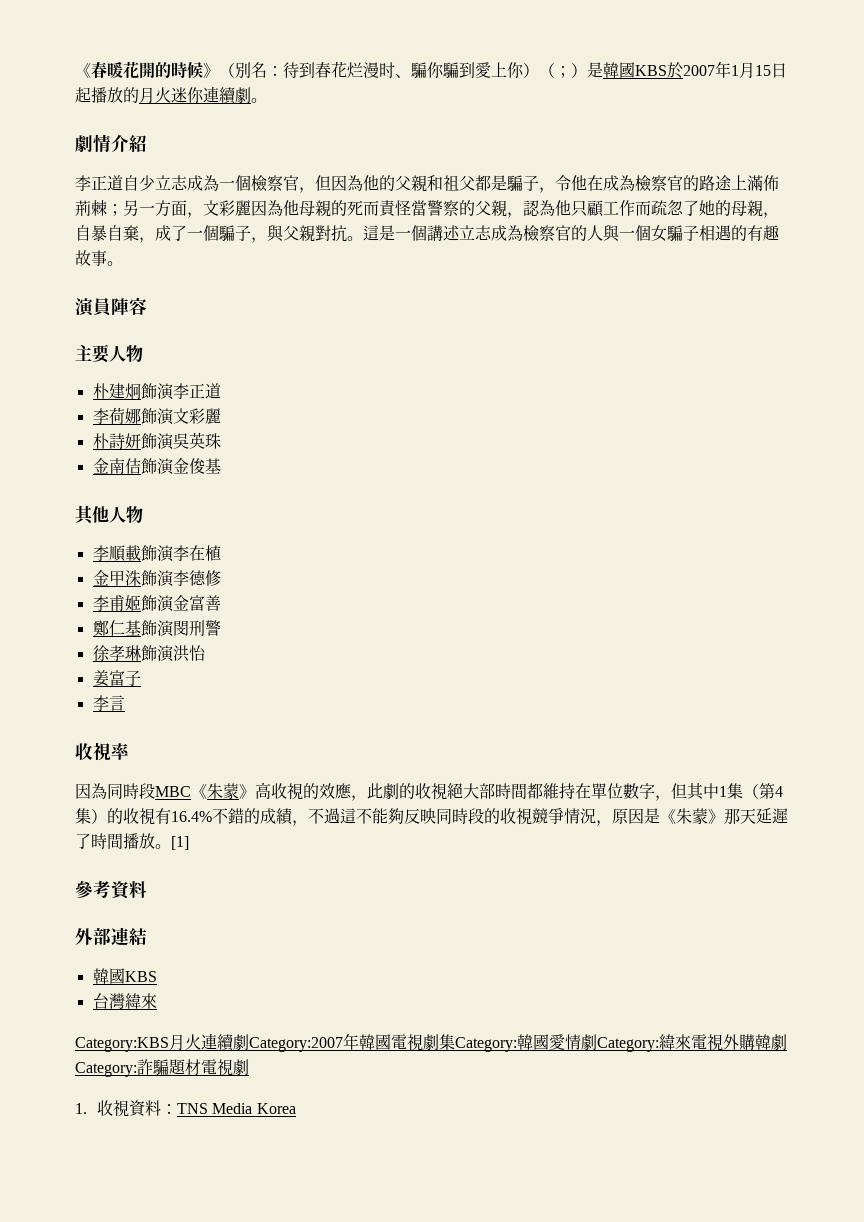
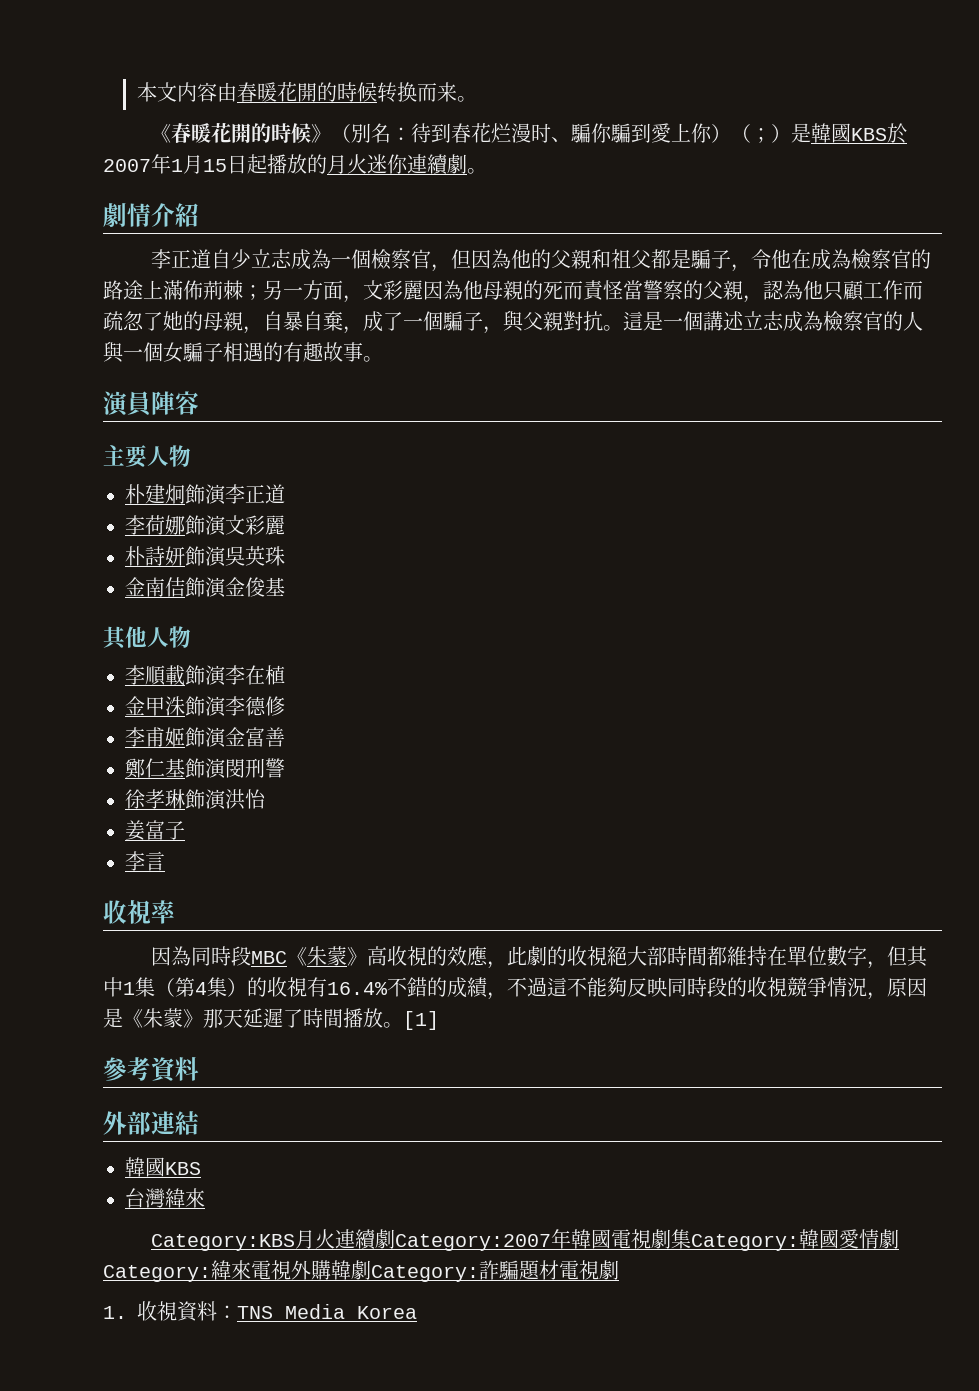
(75, 70) none -> [136,82,477,103] 本文内容由春暖花開的時候转换而来。 //

